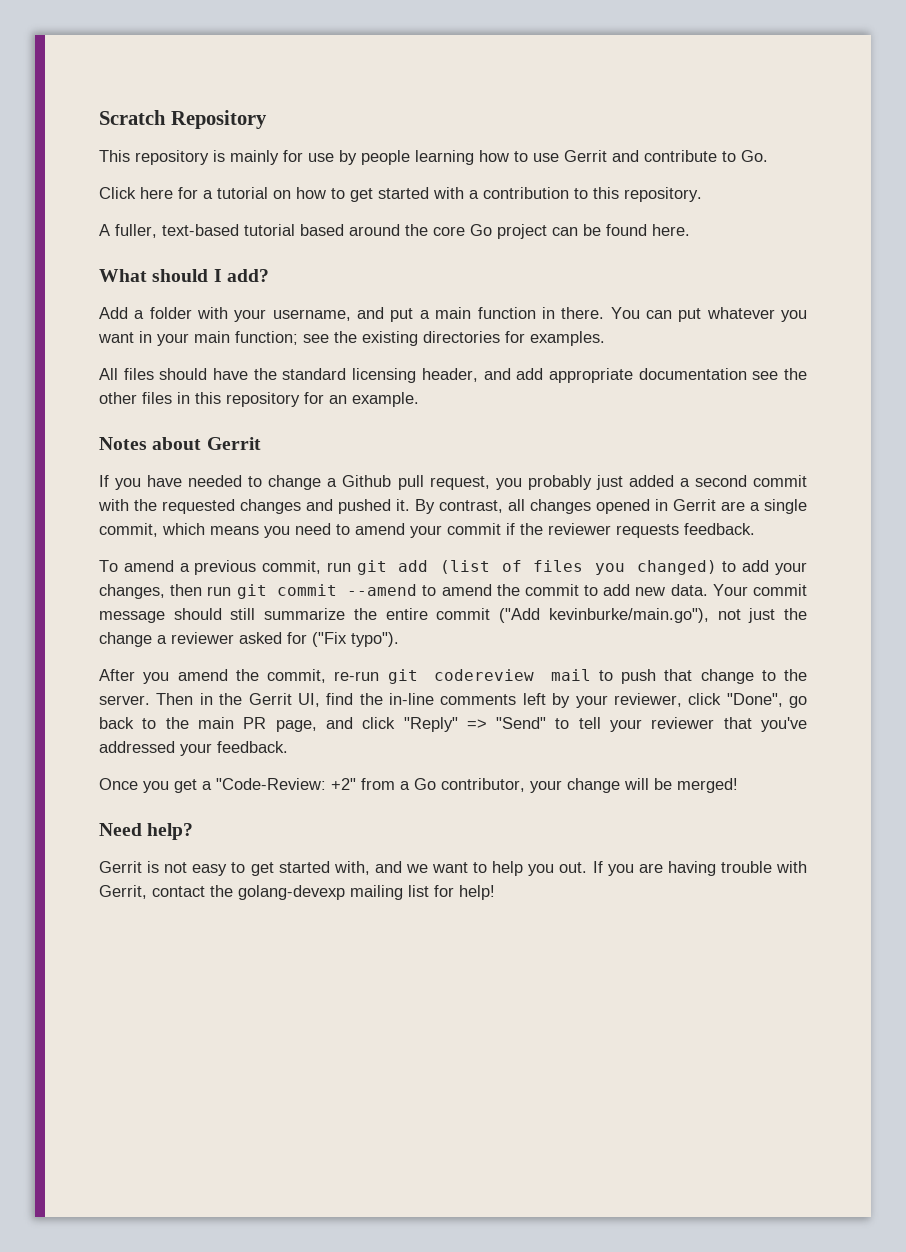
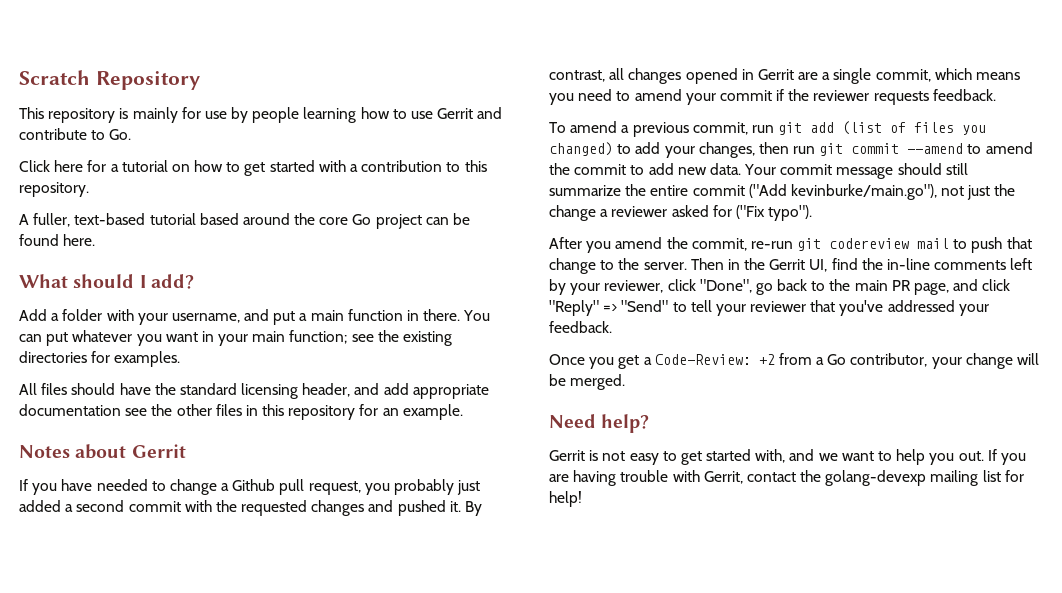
[216,778,356,790] "Code-Review: +2" -> [654,354,775,365] Code-Review: +2
[677,778,738,793] merged! -> [570,374,626,390] merged.

